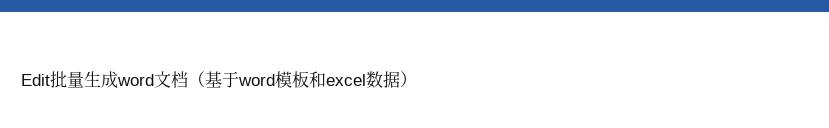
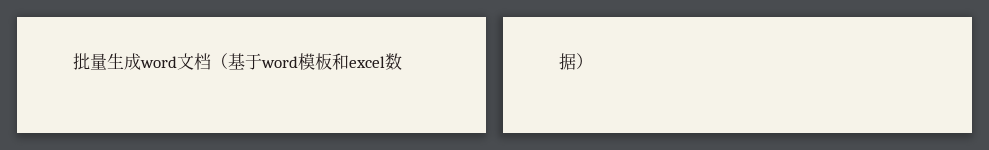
[21,74,50,86] Edit -> (73, 61) none

